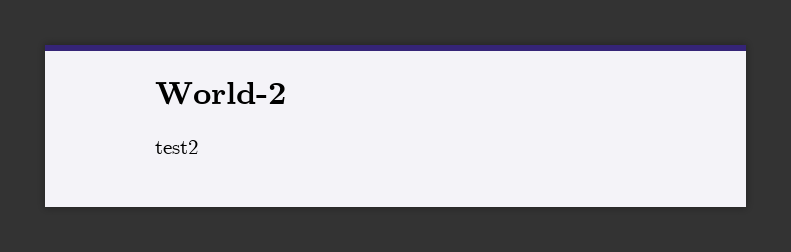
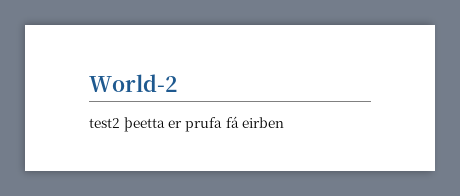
(199, 147) none -> [123,116,285,132] þeetta er prufa fá eirben

